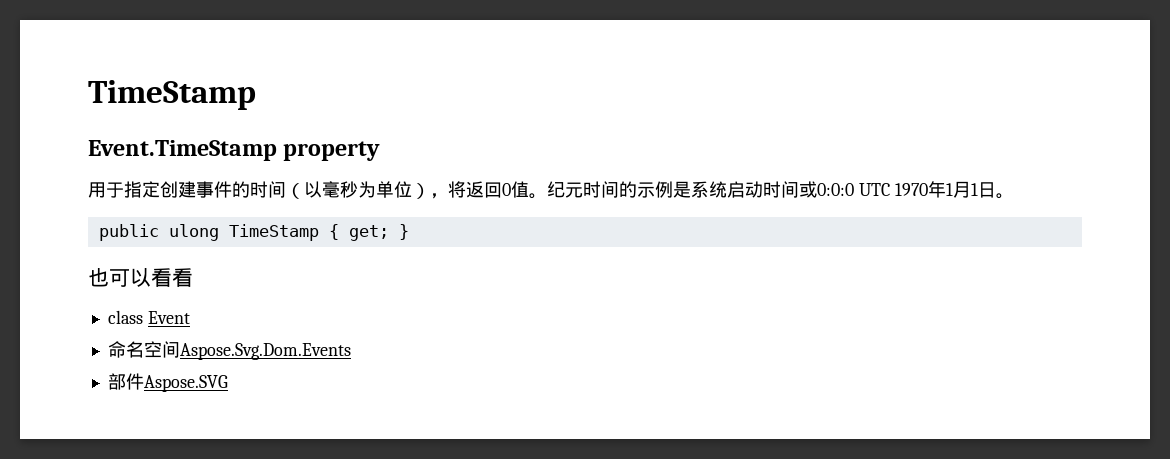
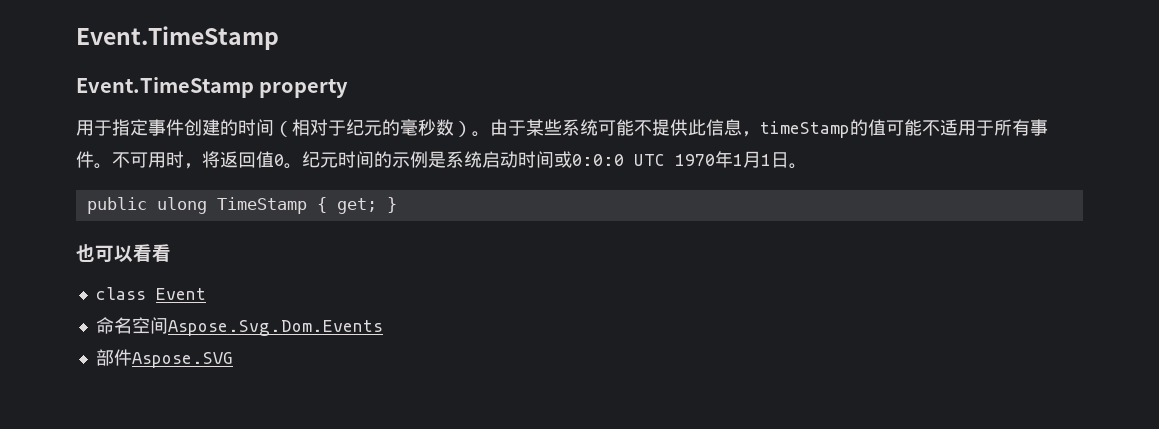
[88,80,256,110] TimeStamp -> [76,26,279,50] Event.TimeStamp
[160,181,430,199] 创建事件的时间（以毫秒为单位） -> [148,119,1048,138] [76,151,184,169] 事件创建的时间（相对于纪元的毫秒数）。由于某些系统可能不提供此信息，timeStamp的值可能不适用于所有事件。不可用时
[502,181,529,198] 0值 -> [256,151,284,168] 值0

